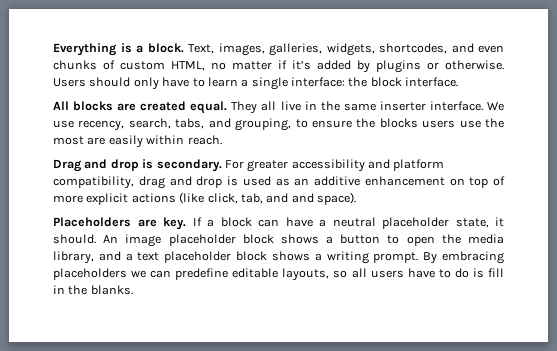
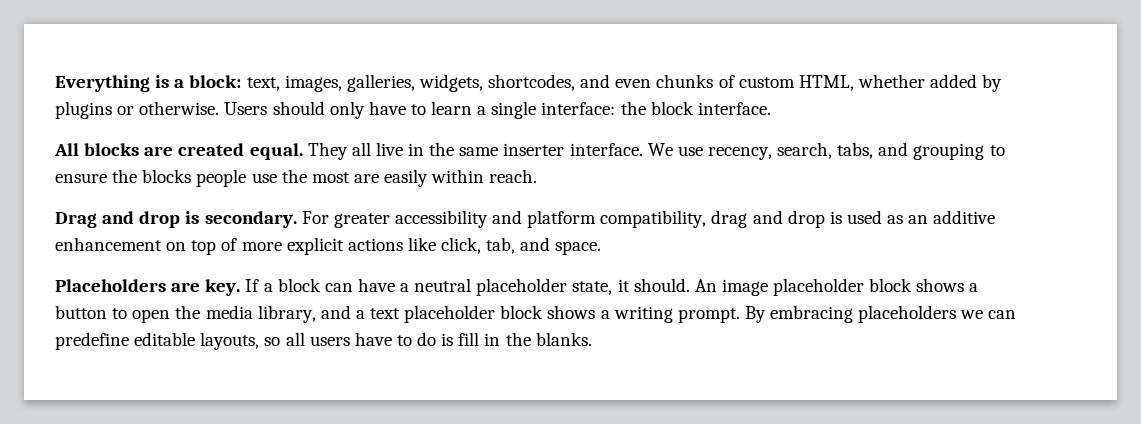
[147,43,214,54] block. Text, -> [189,75,280,91] block: text,
[211,60,311,70] no matter if it’s -> [857,74,925,88] whether
[235,118,292,131] grouping, -> [913,143,985,160] grouping
[422,120,456,128] users -> [196,169,247,187] people
[179,192,205,204] (like -> [407,237,436,251] like
[291,192,356,205] and space). -> [555,241,602,255] space.

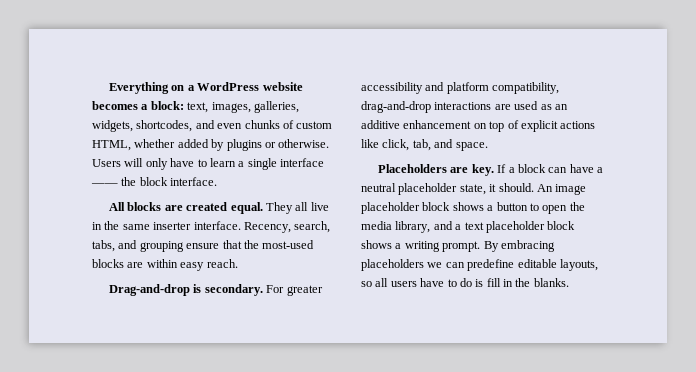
[155,75,170,88] is -> [171,82,303,91] [92,101,138,110] on a WordPress website becomes
[272,101,325,115] should -> [124,158,144,167] will
[541,102,616,115] interface: -> [280,158,324,167] [91,183,118,186] interface ——
[647,143,772,160] We use recency, -> [243,222,291,233] Recency,
[989,145,1005,156] [55,169,538,187] [55,211,181,228] to ensure the blocks people use the most are easily within reach. // Drag and drop -> [186,240,315,249] [92,259,238,271] [109,284,191,296] ensure that the most-used blocks are within easy reach. // Drag-and-drop
[711,210,842,228] drag and drop is -> [361,101,511,113] drag-and-drop interactions are
[241,242,282,251] more -> (519, 124) none

